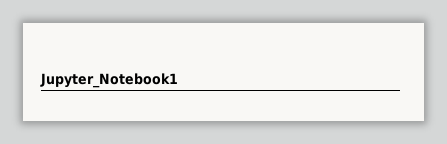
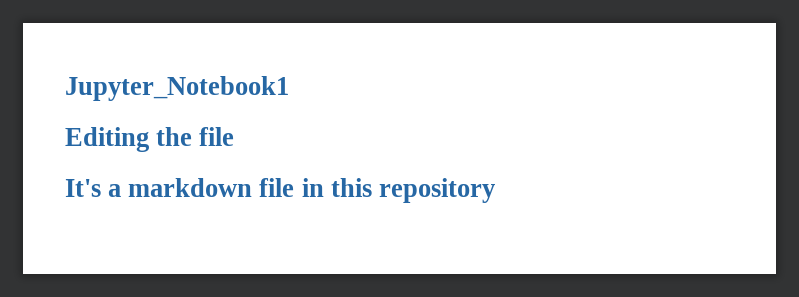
(178, 80) none -> [65,127,235,152] [65,178,495,203] // Editing the file // It's a markdown file in this repository

